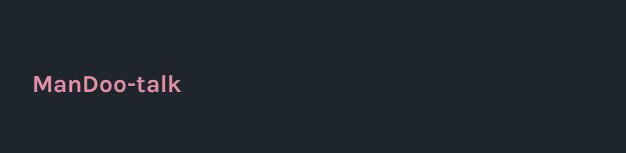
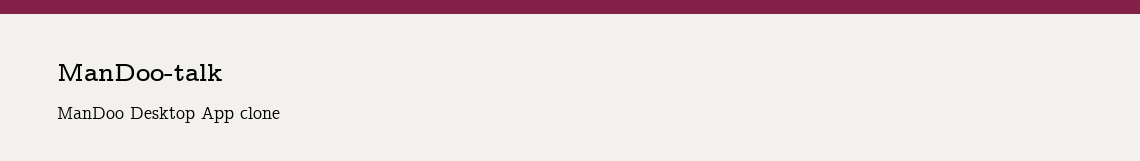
(182, 84) none -> [57,106,280,123] // ManDoo Desktop App clone

